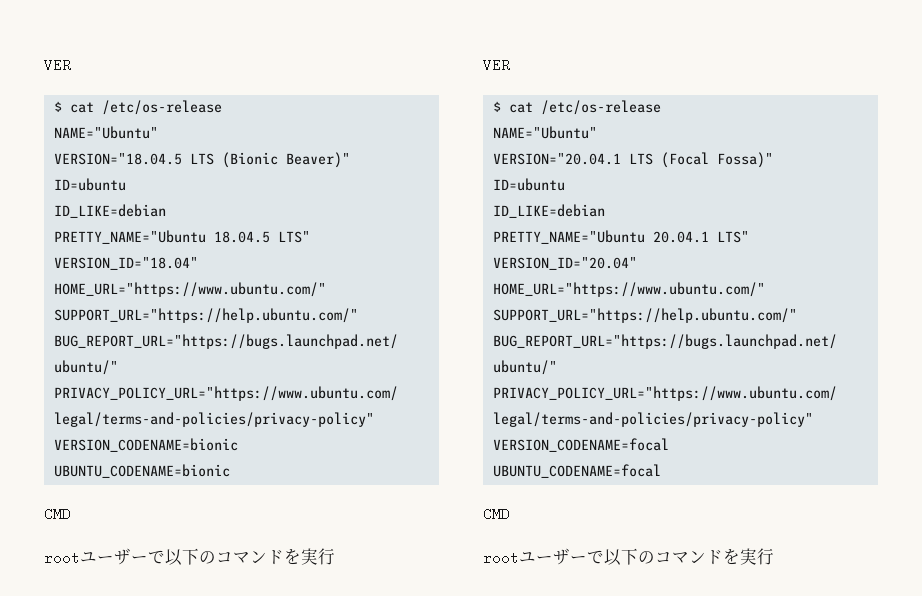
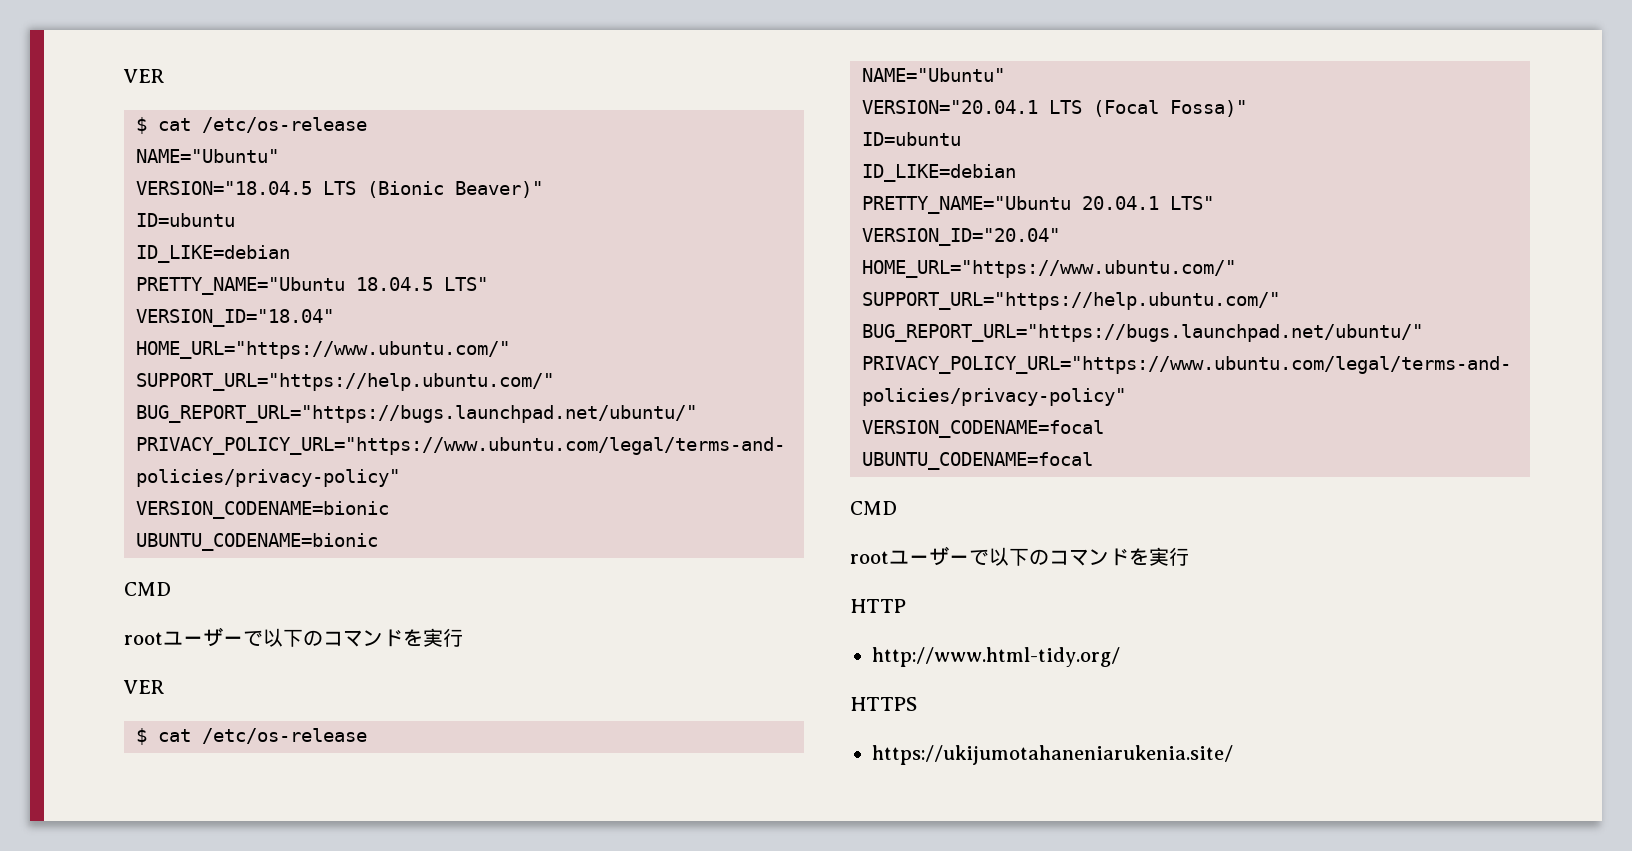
(774, 556) none -> [850,599,906,613] [872,647,1120,667] [850,697,917,711] [872,745,1233,765] // HTTP // http://www.html-tidy.org/ // HTTPS // https://ukijumotahaneniarukenia.site/

